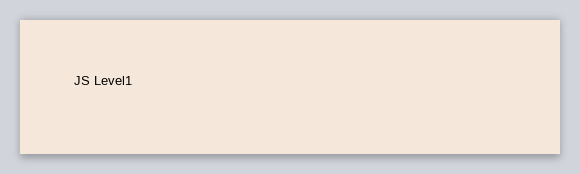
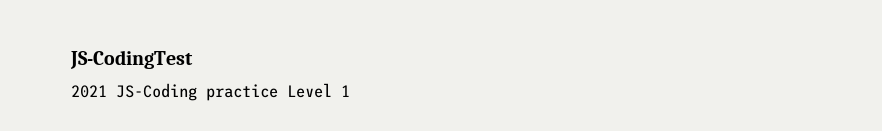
[74,76,132,85] JS Level1 -> [70,50,193,69] [71,83,350,101] JS-CodingTest // 2021 JS-Coding practice Level 1

